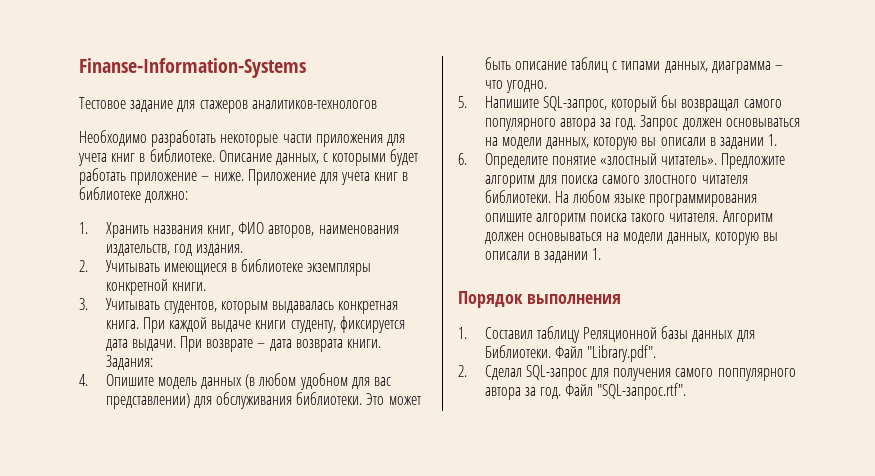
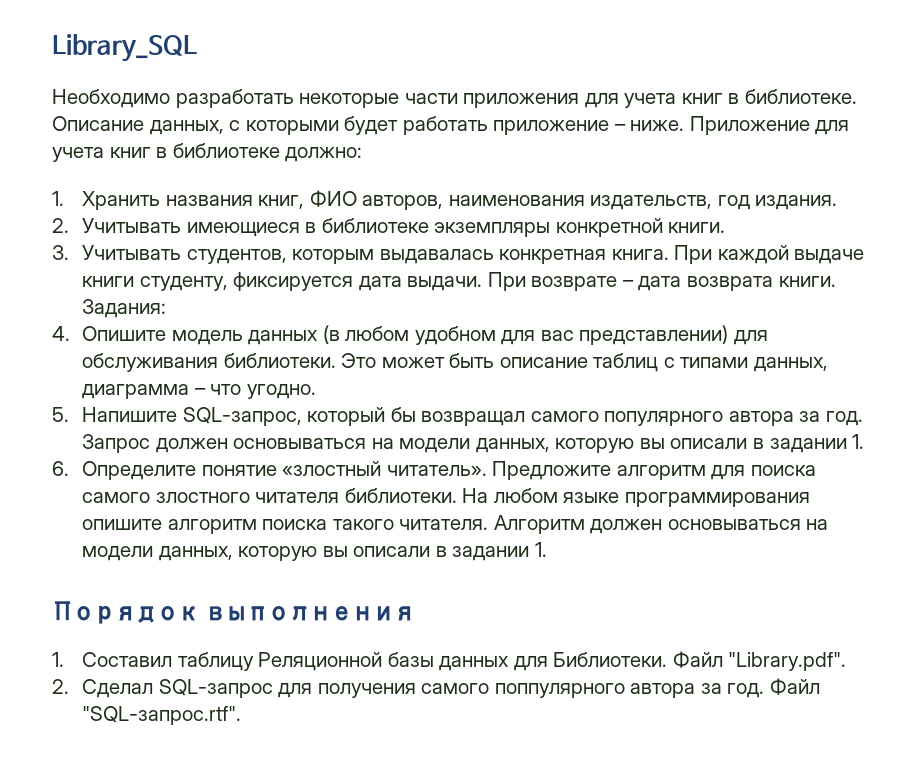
[79,58,306,78] [79,97,377,113] Finanse-Information-Systems // Тестовое задание для стажеров аналитиков-технологов -> [52,34,197,62] Library_SQL

